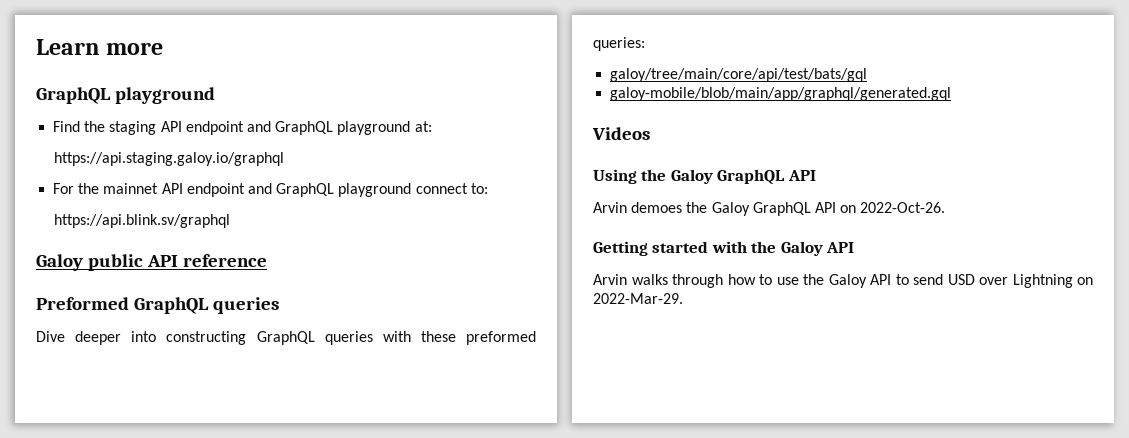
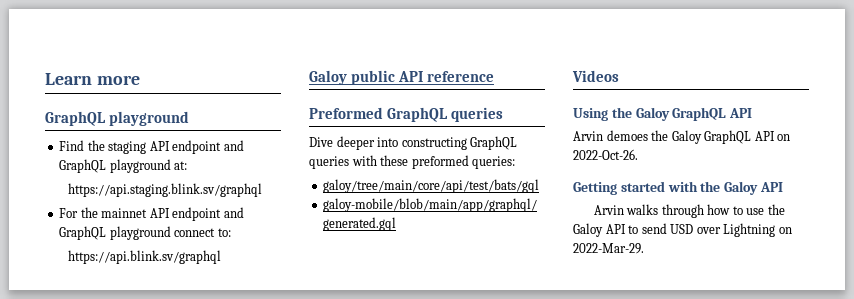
[54,152,285,166] https://api.staging.galoy.io/graphql -> [67,183,262,197] https://api.staging.blink.sv/graphql

